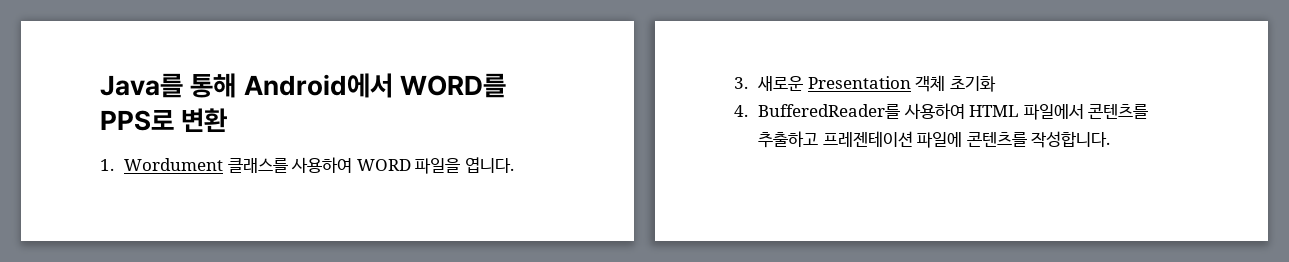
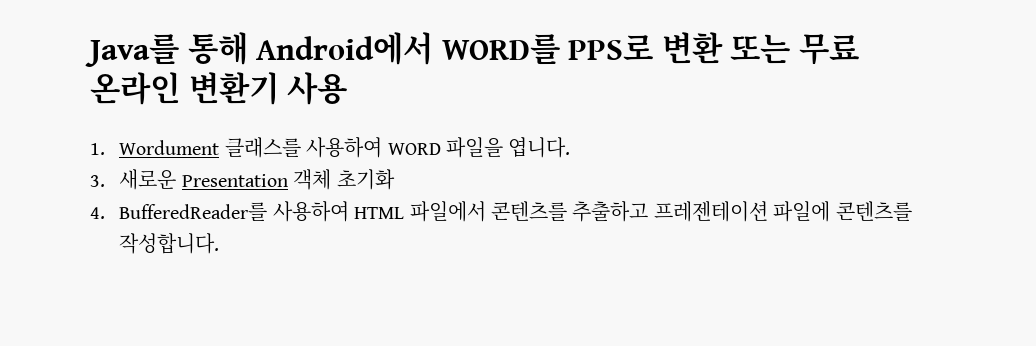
(228, 120) none -> [730,34,859,65] [90,72,348,105] 또는 무료 온라인 변환기 사용

